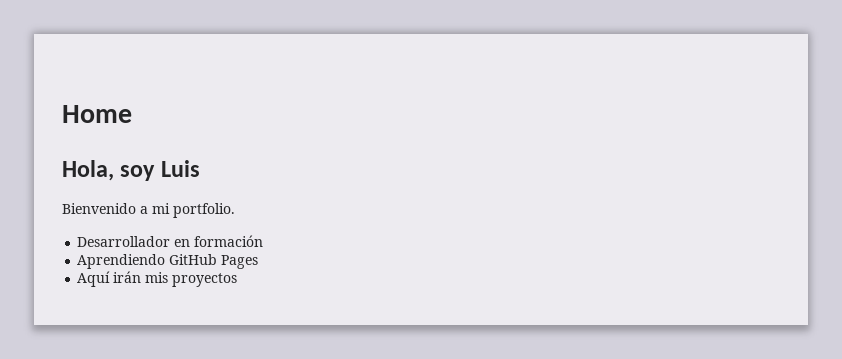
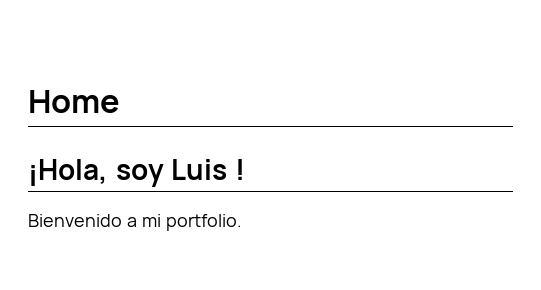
[62,160,114,181] Hola, -> [28,159,108,186] ¡Hola,
(200, 168) none -> [234,159,245,180] !
[77,235,264,247] [77,254,259,269] [77,271,238,287] // Desarrollador en formación // Aprendiendo GitHub Pages // Aquí irán mis proyectos -> (242, 222) none

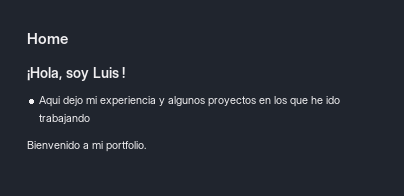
(245, 169) none -> [39,96,341,107] [39,114,91,124] // Aqui dejo mi experiencia y algunos proyectos en los que he ido trabajando

